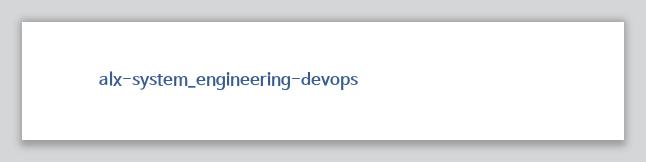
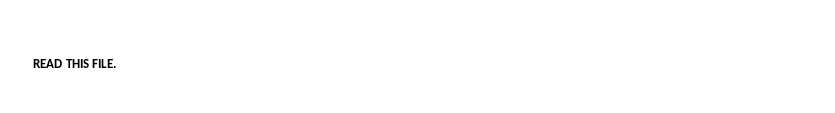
[99,71,358,90] alx-system_engineering-devops -> [33,59,117,68] READ THIS FILE.

